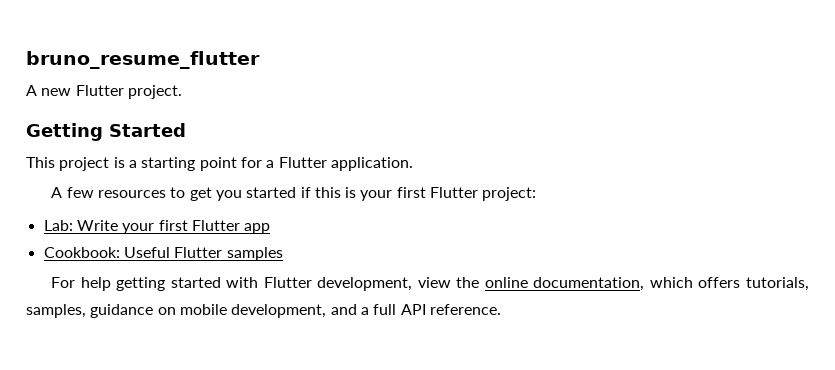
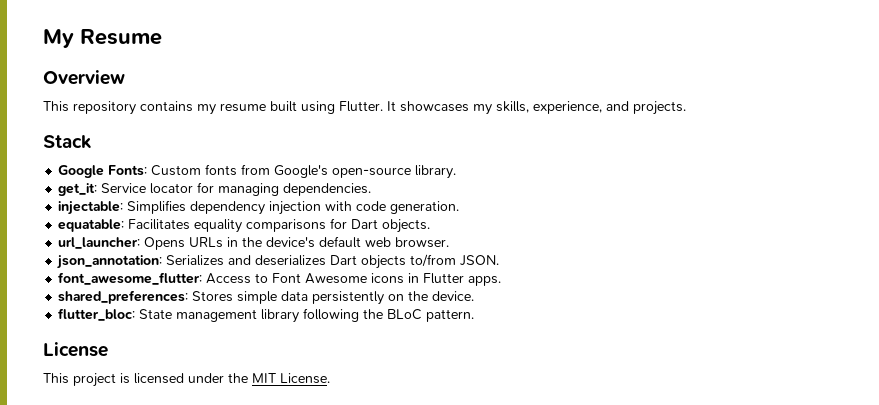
[26,51,260,69] [26,85,182,99] [26,123,186,141] [26,157,413,171] [51,187,537,201] [43,220,271,234] [43,247,283,261] [51,277,809,291] [26,304,501,318] bruno_resume_flutter // A new Flutter project. // Getting Started // This project is a starting point for a Flutter application. // A few resources to get you started if this is your first Flutter project: // Lab: Write your first Flutter app // Cookbook: Useful Flutter samples // For help getting started with Flutter development, view the online documentation, which offers tutorials, samples, guidance on mobile development, and a full API reference. -> [43,29,162,48] [43,70,125,85] [43,101,686,115] [43,135,91,149] [58,164,457,179] [58,182,372,196] [58,200,460,215] [58,218,431,233] [58,236,450,250] [56,254,500,269] [58,272,502,286] [58,290,475,305] [58,308,475,323] [43,342,108,357] [43,373,330,387] My Resume // Overview // This repository contains my resume built using Flutter. It showcases my skills, experience, and projects. // Stack // Google Fonts: Custom fonts from Google's open-source library. // get_it: Service locator for managing dependencies. // injectable: Simplifies dependency injection with code generation. // equatable: Facilitates equality comparisons for Dart objects. // url_launcher: Opens URLs in the device's default web browser. // json_annotation: Serializes and deserializes Dart objects to/from JSON. // font_awesome_flutter: Access to Font Awesome icons in Flutter apps. // shared_preferences: Stores simple data persistently on the device. // flutter_bloc: State management library following the BLoC pattern. // License // This project is licensed under the MIT License.

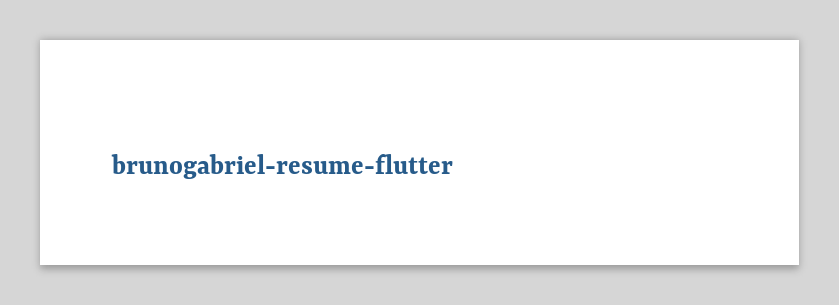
[43,29,162,48] [43,70,125,85] [43,101,686,115] [43,135,91,149] [58,164,457,179] [58,182,372,196] [58,200,460,215] [58,218,431,233] [58,236,450,250] [56,254,500,269] [58,272,502,286] [58,290,475,305] [58,308,475,323] [43,342,108,357] [43,373,330,387] My Resume // Overview // This repository contains my resume built using Flutter. It showcases my skills, experience, and projects. // Stack // Google Fonts: Custom fonts from Google's open-source library. // get_it: Service locator for managing dependencies. // injectable: Simplifies dependency injection with code generation. // equatable: Facilitates equality comparisons for Dart objects. // url_launcher: Opens URLs in the device's default web browser. // json_annotation: Serializes and deserializes Dart objects to/from JSON. // font_awesome_flutter: Access to Font Awesome icons in Flutter apps. // shared_preferences: Stores simple data persistently on the device. // flutter_bloc: State management library following the BLoC pattern. // License // This project is licensed under the MIT License. -> [111,154,453,179] brunogabriel-resume-flutter

